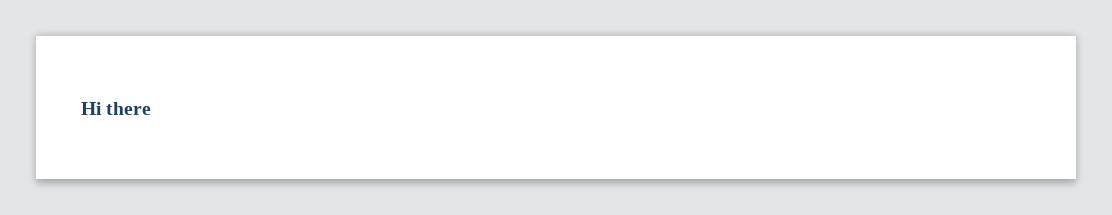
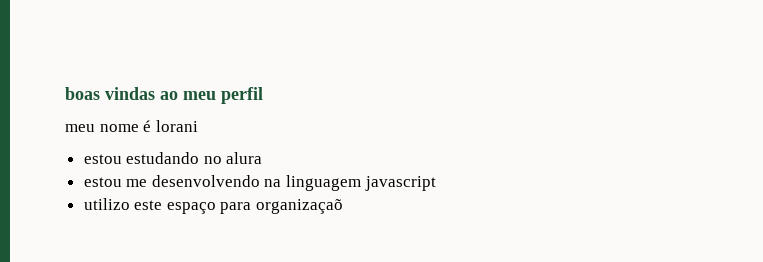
[81,102,152,115] Hi there -> [65,87,263,104] [65,120,198,132] [83,152,263,164] [83,175,436,191] [83,198,344,214] boas vindas ao meu perfil // meu nome é lorani // estou estudando no alura // estou me desenvolvendo na linguagem javascript // utilizo este espaço para organizaçaõ

